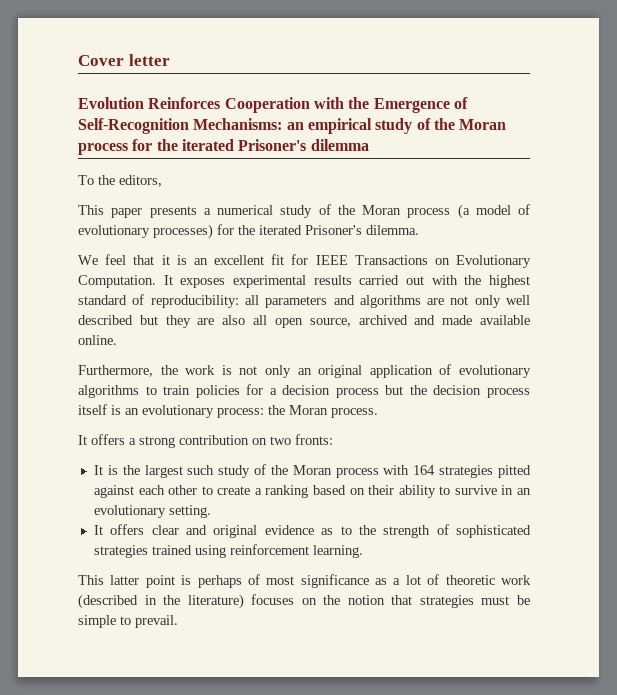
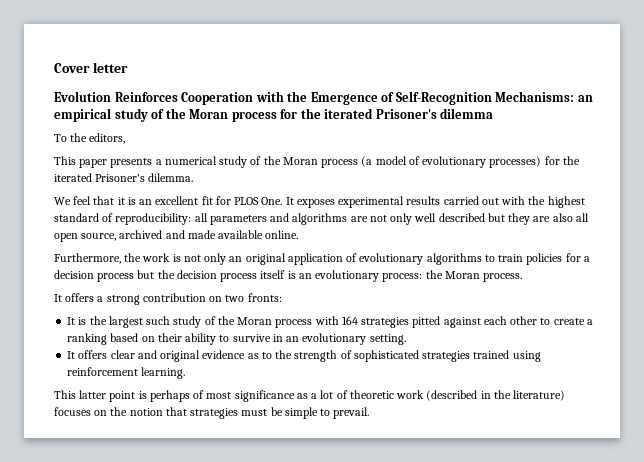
[315,255,531,268] [78,275,156,288] IEEE Transactions on Evolutionary Computation. -> [234,197,283,205] PLOS One.

